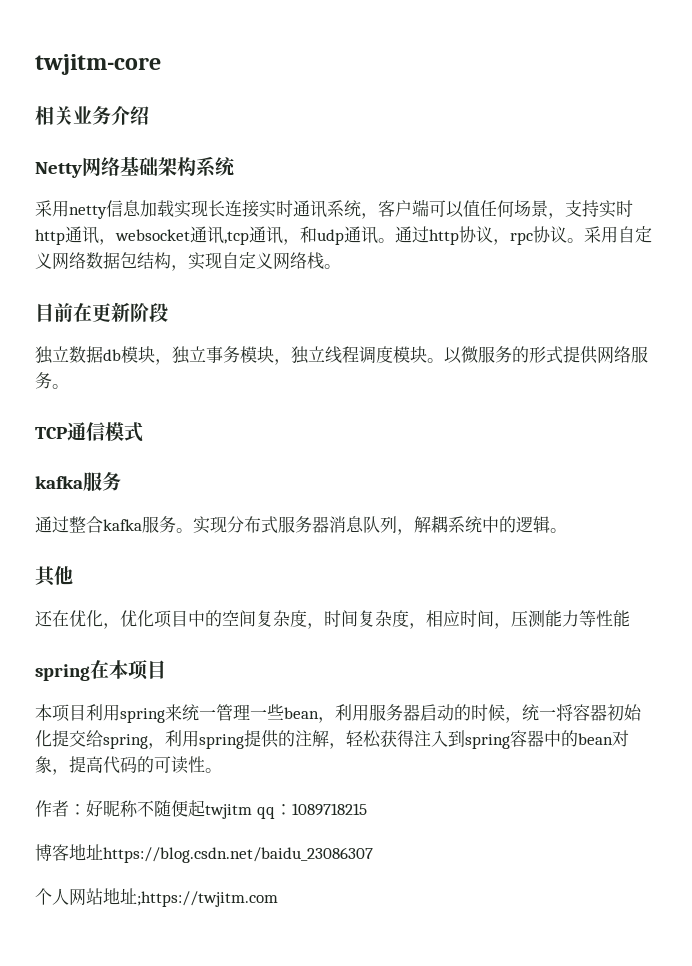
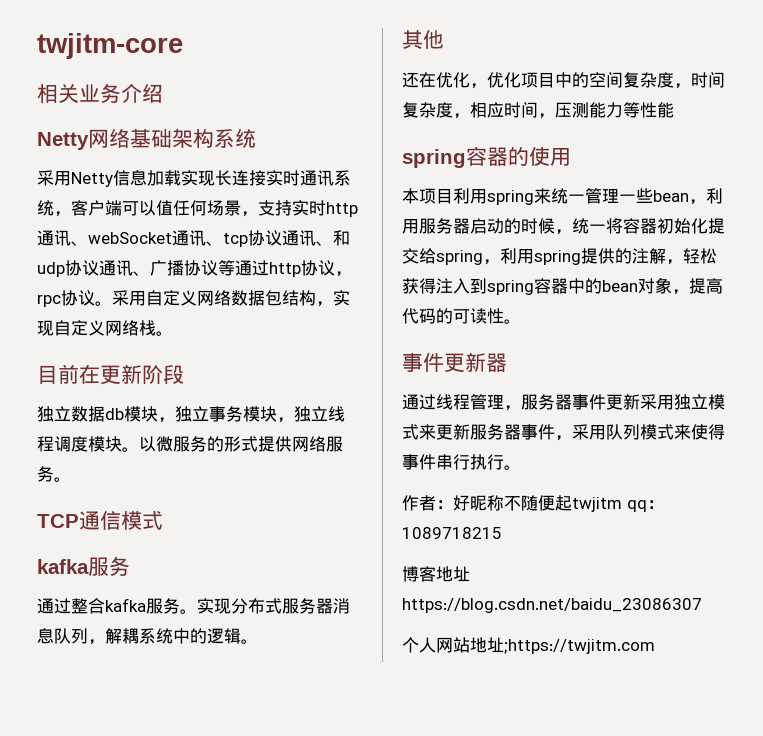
[69,205,107,219] netty -> [71,172,113,187] Netty
[99,226,395,245] ，websocket通讯,tcp通讯，和udp通讯。 -> [71,230,350,247] [37,260,235,277] 、webSocket通讯、tcp协议通讯、和udp协议通讯、广播协议等
[90,660,166,680] 在本项目 -> [466,146,571,166] 容器的使用
(222, 770) none -> [402,352,507,373] [402,394,725,411] [402,424,725,441] [402,454,521,470] // 事件更新器 // 通过线程管理，服务器事件更新采用独立模式来更新服务器事件，采用队列模式来使得事件串行执行。

